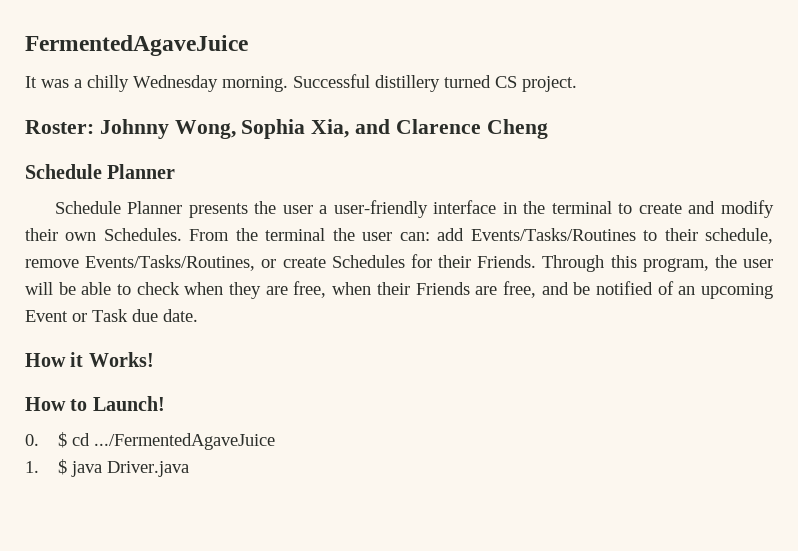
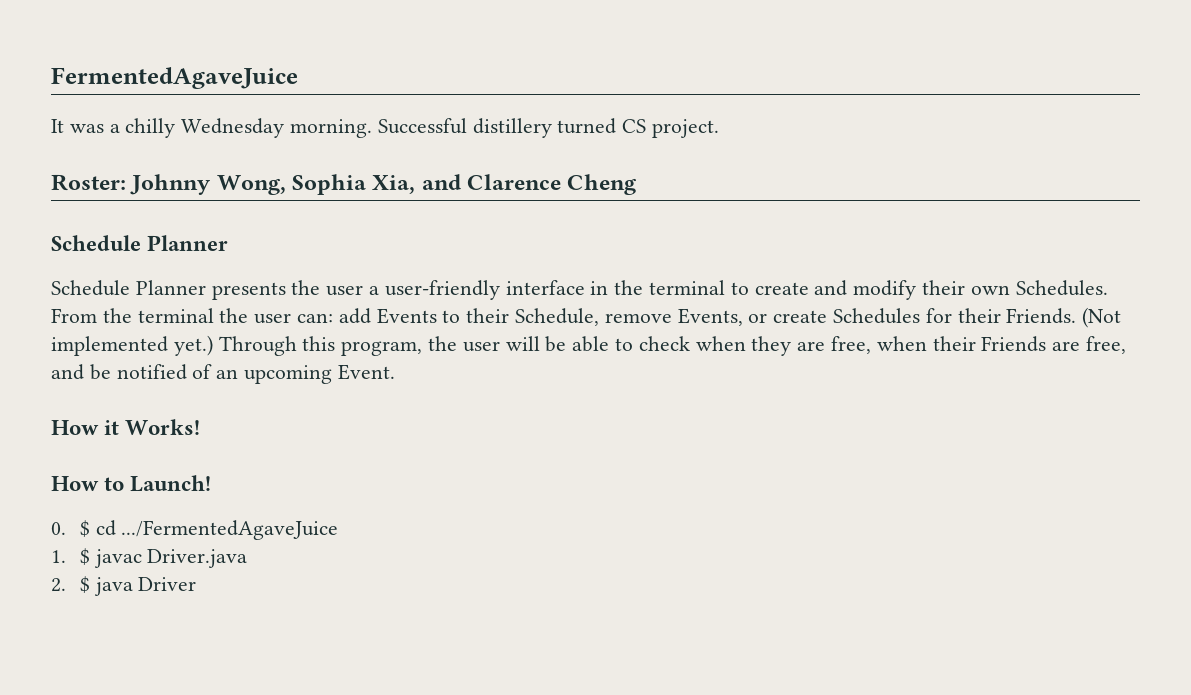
[470,228,636,241] Events/Tasks/Routines -> [376,308,437,324] Events
[704,228,773,244] [25,255,256,271] schedule, remove Events/Tasks/Routines, -> [515,308,743,326] Schedule, remove Events,
(537, 261) none -> [1082,307,1122,328] [51,335,213,356] (Not implemented yet.)
[25,309,198,322] Event or Task due date. -> [337,364,395,380] Event.
[71,461,190,477] java Driver.java -> [93,549,248,568] [51,576,197,596] javac Driver.java // 2. $ java Driver

